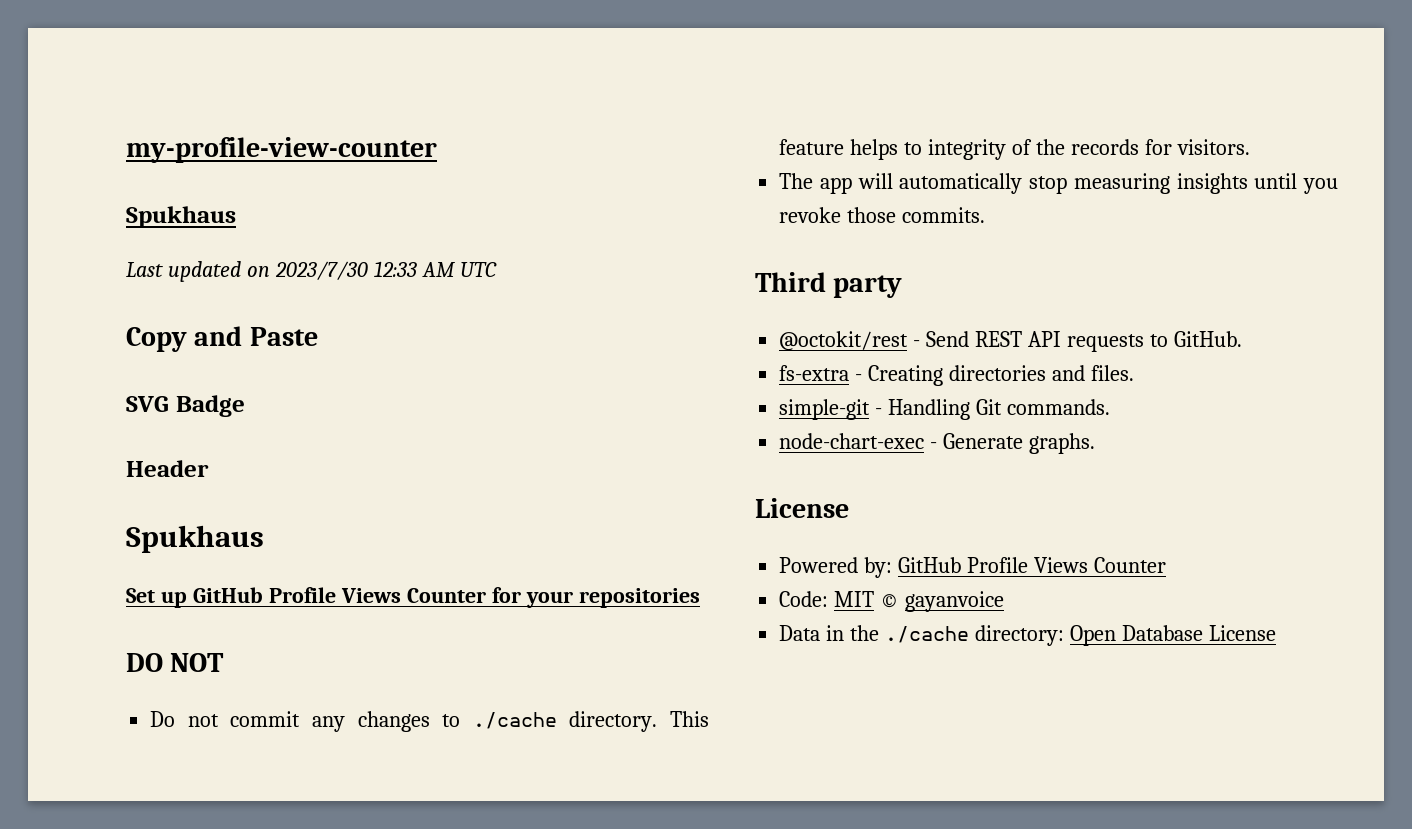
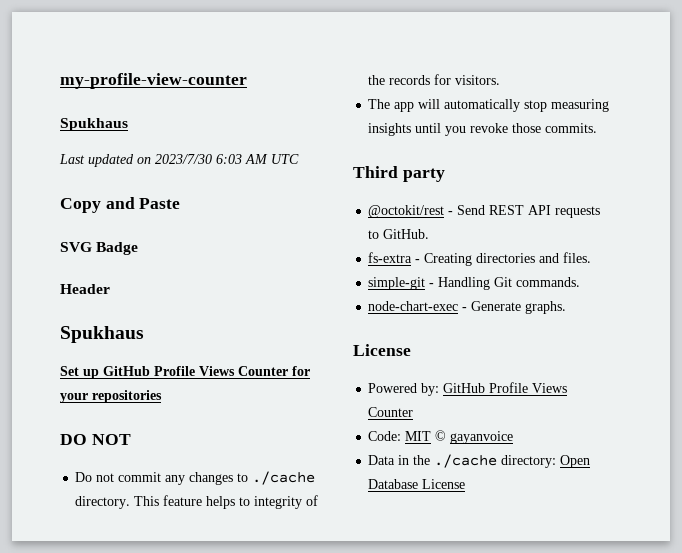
[373,261,417,277] 12:33 -> [216,154,242,164] 6:03

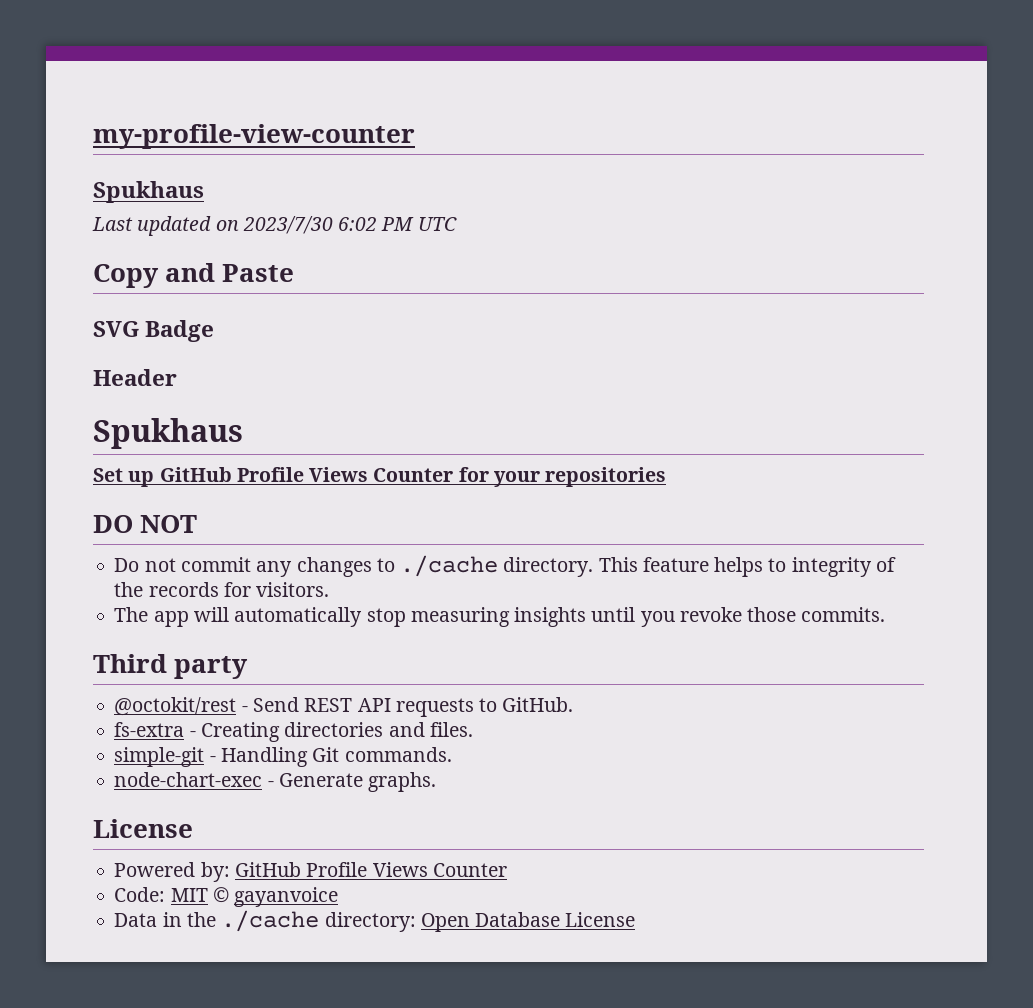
[216,154,268,164] 6:03 AM -> [338,217,415,231] 6:02 PM

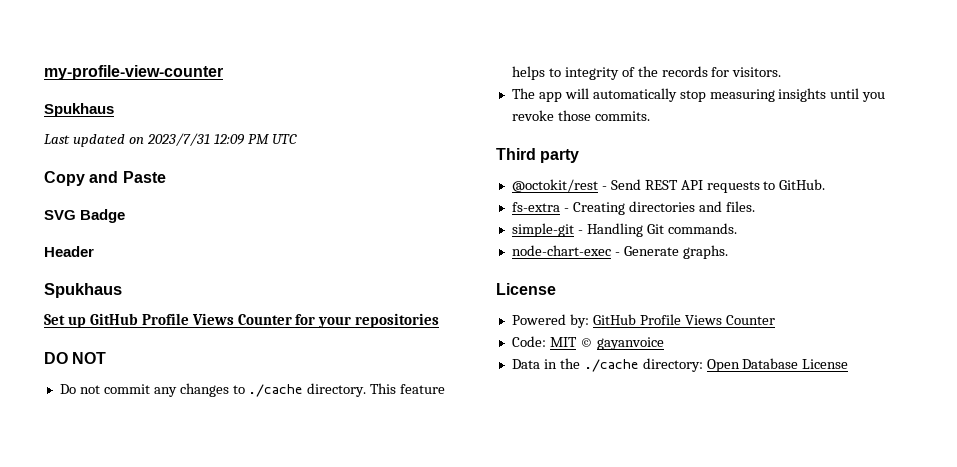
[242,216,378,234] 2023/7/30 6:02 -> [146,133,245,146] 2023/7/31 12:09

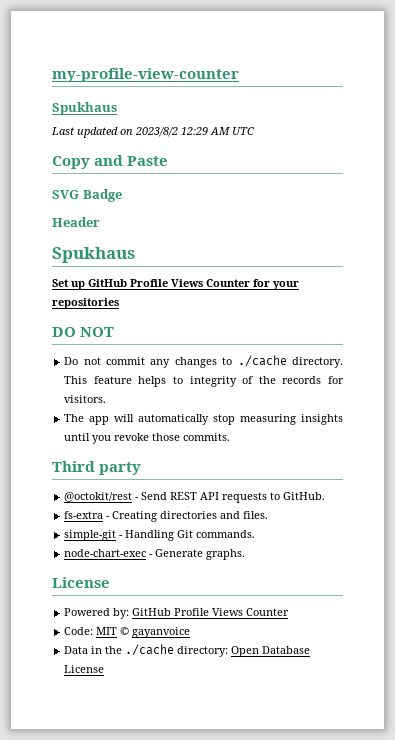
[146,133,269,146] 2023/7/31 12:09 PM -> [135,127,230,137] 2023/8/2 12:29 AM

